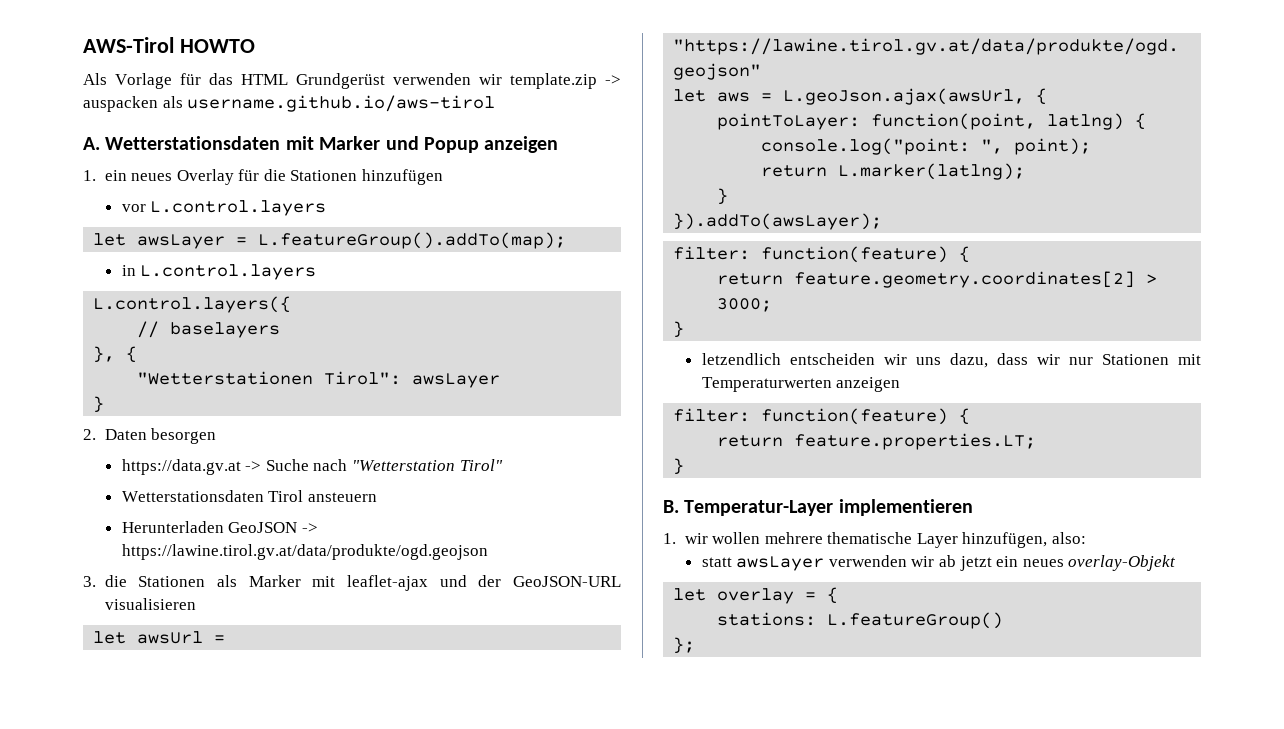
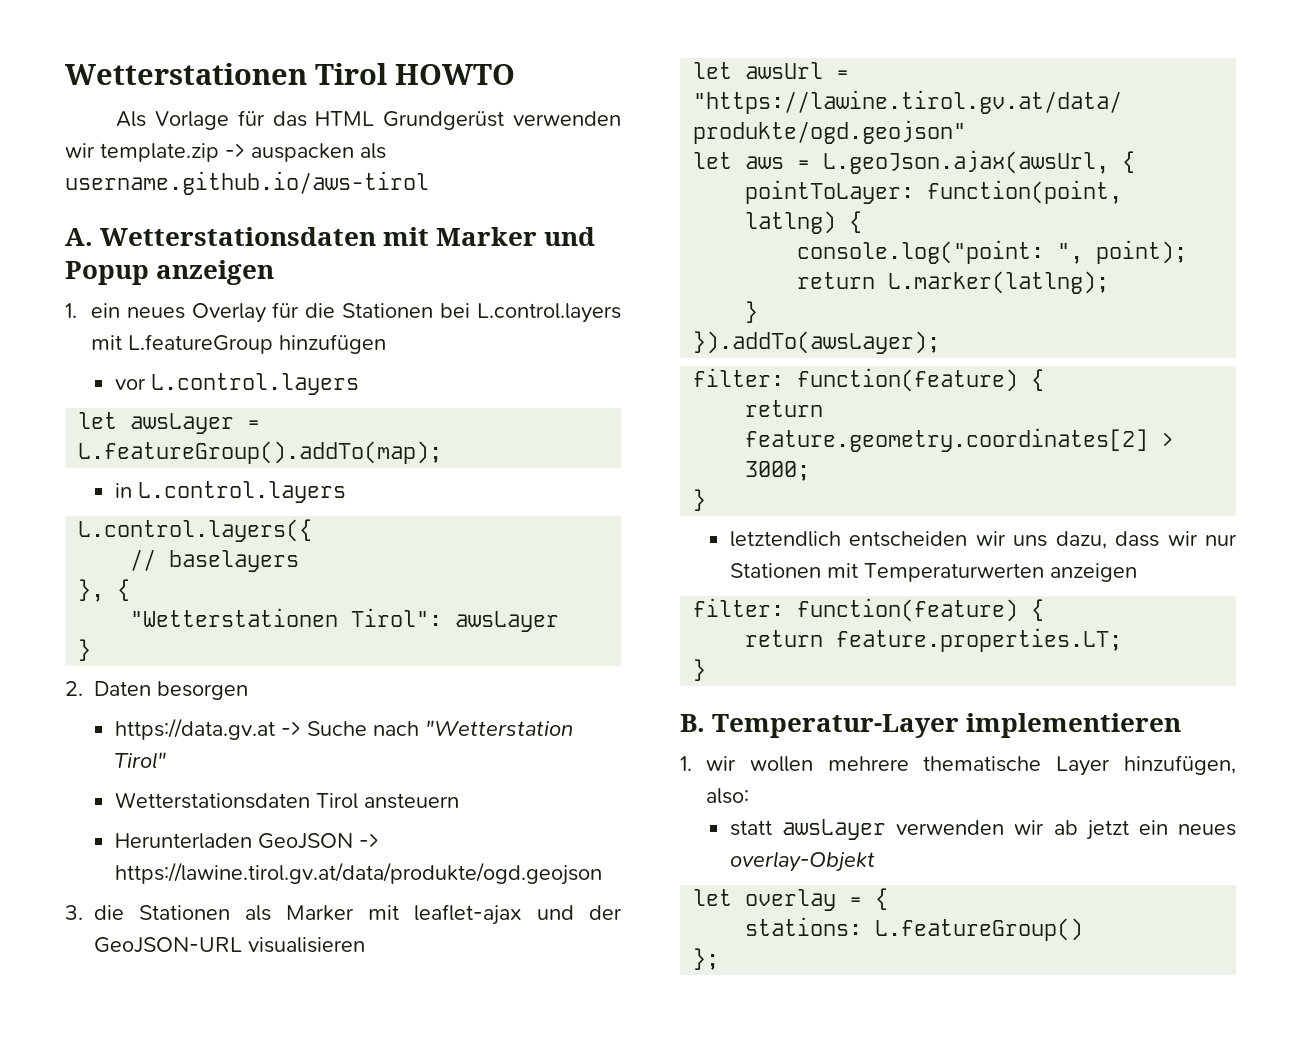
[83,37,174,53] AWS-Tirol -> [65,63,387,85] Wetterstationen Tirol
(358, 175) none -> [440,303,621,323] [90,334,273,354] bei L.control.layers mit L.featureGroup
[701,353,781,365] letzendlich -> [730,531,842,547] letztendlich

